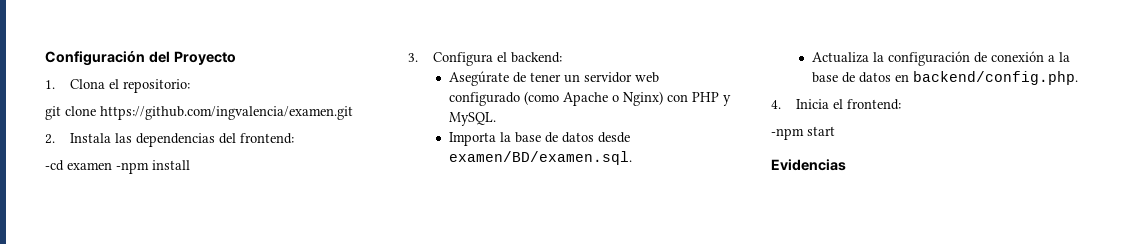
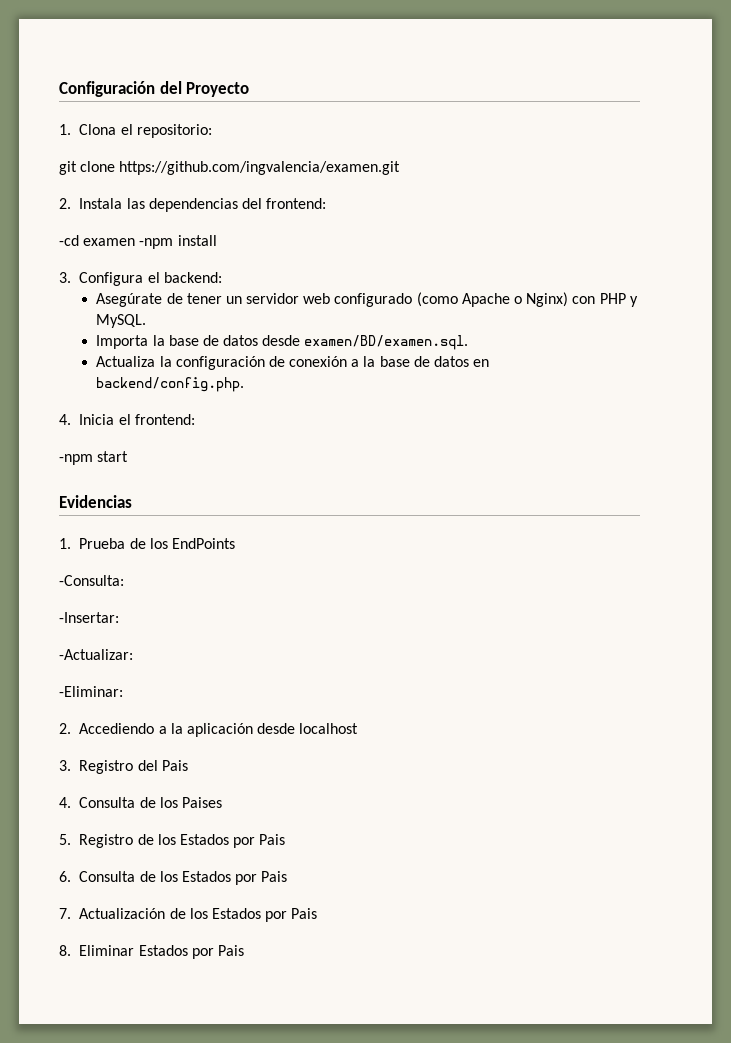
(846, 165) none -> [59,538,235,549] [59,575,124,586] [59,612,119,623] [59,649,133,660] [59,686,123,697] [59,723,359,737] [59,760,188,774] [59,797,222,808] [59,834,286,848] [59,871,288,885] [59,908,318,922] [59,945,244,959] // 1. Prueba de los EndPoints // -Consulta: // -Insertar: // -Actualizar: // -Eliminar: // 2. Accediendo a la aplicación desde localhost // 3. Registro del Pais // 4. Consulta de los Paises // 5. Registro de los Estados por Pais // 6. Consulta de los Estados por Pais // 7. Actualización de los Estados por Pais // 8. Eliminar Estados por Pais

